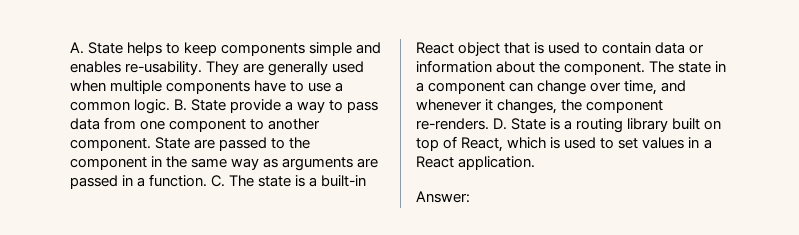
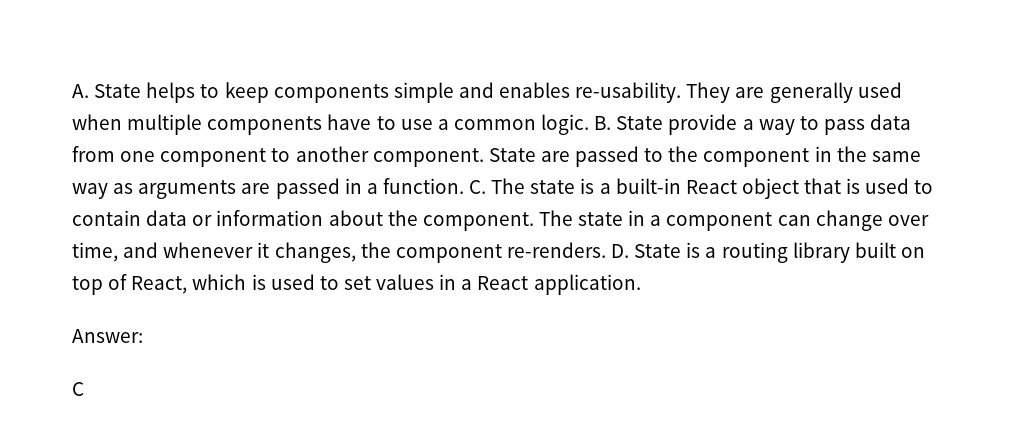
(470, 197) none -> [72,382,84,396] // C

